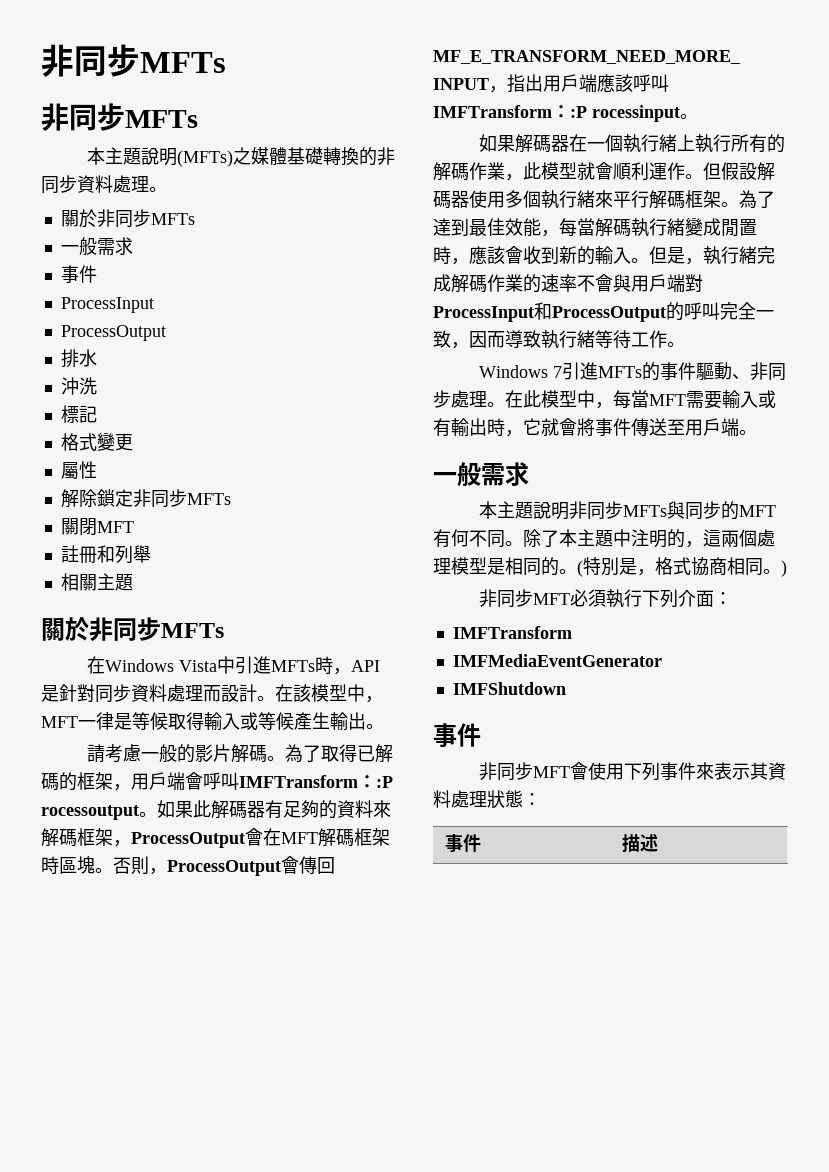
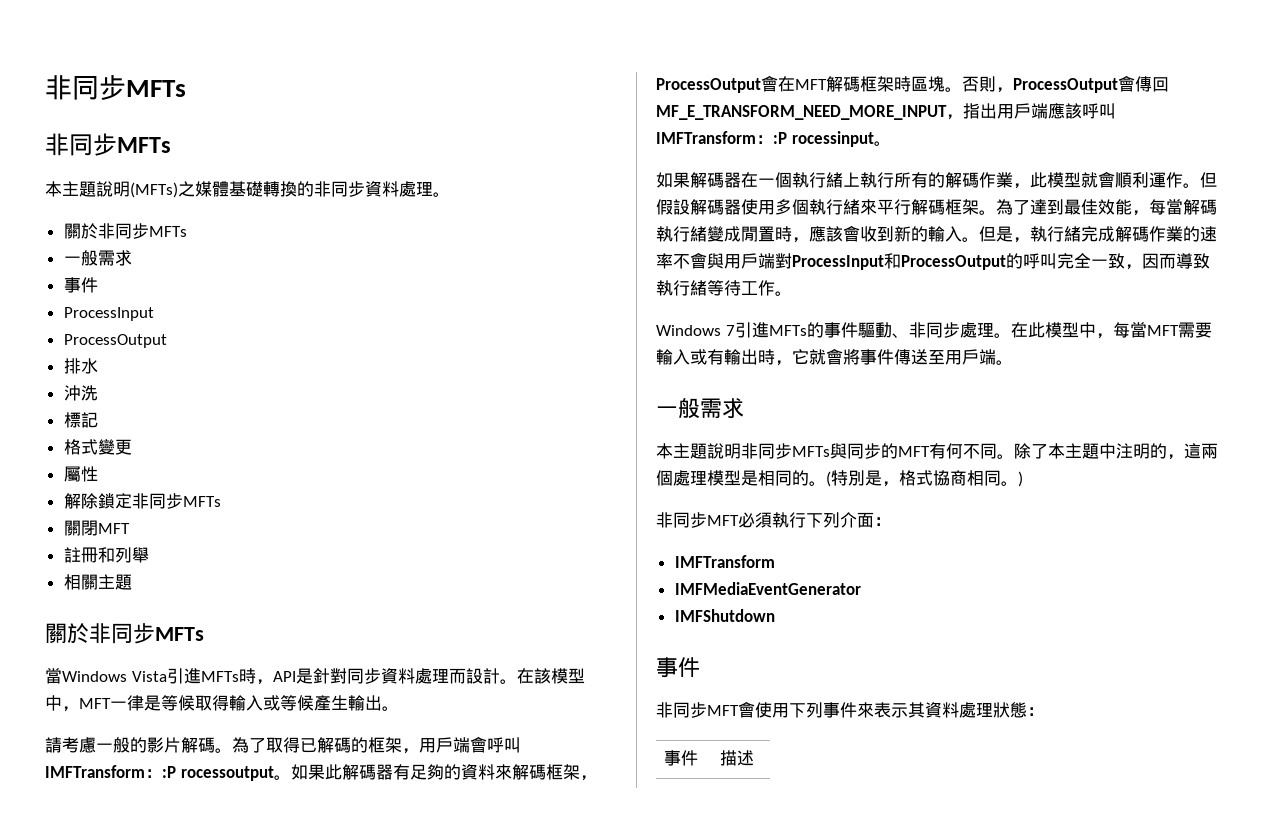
[87,656,106,674] 在 -> [45,668,62,684] 當
[217,656,236,674] 中 -> (167, 676) none

